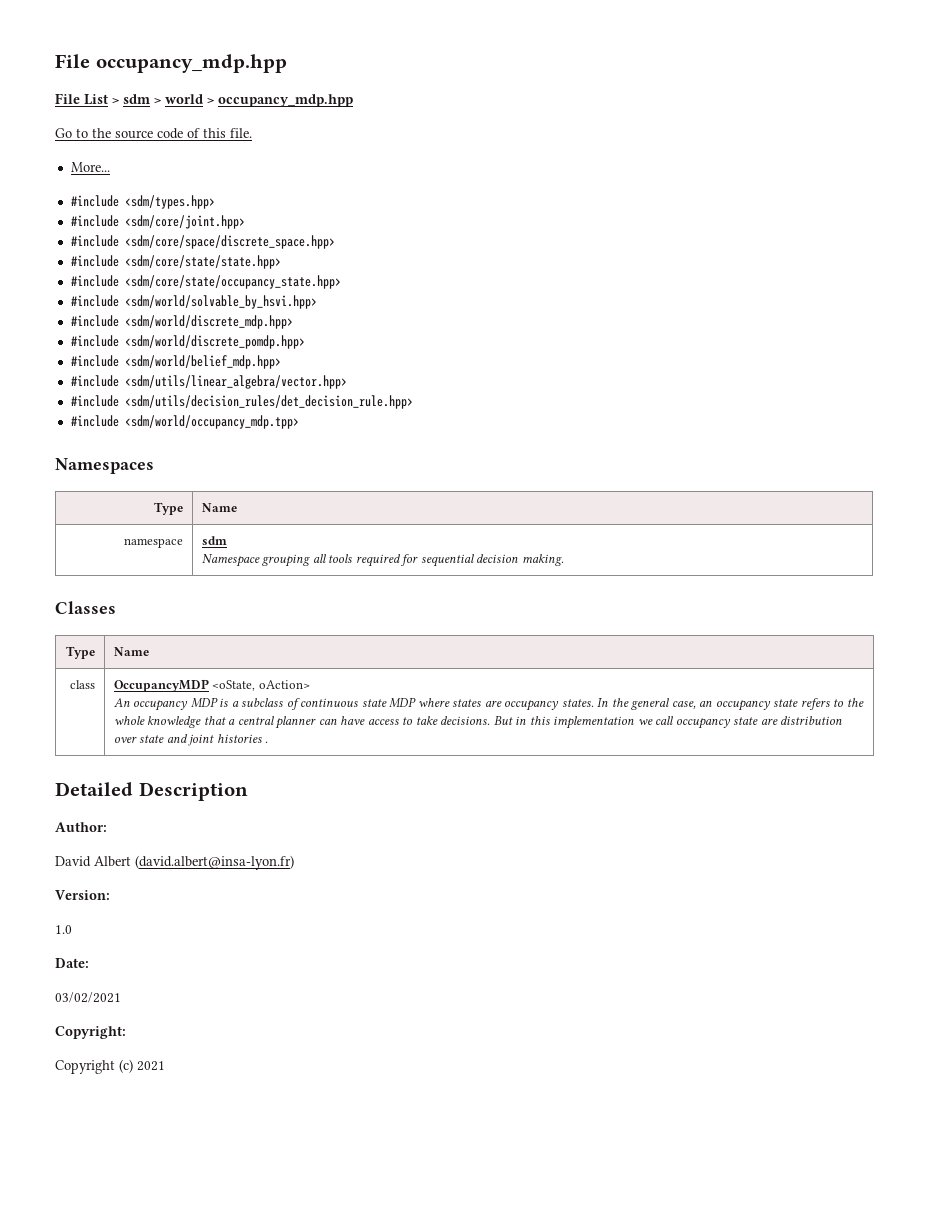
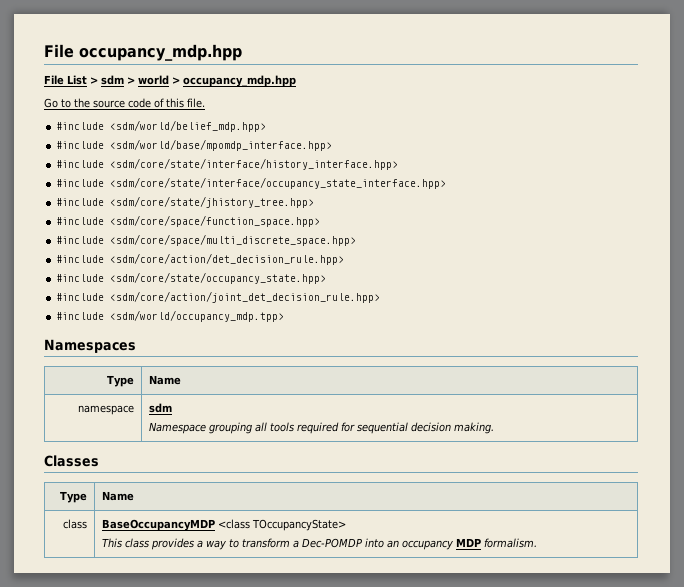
[70,162,110,172] [70,195,215,209] [70,215,245,229] [70,235,335,249] [70,255,281,269] [70,275,341,289] [70,295,317,309] [70,315,293,329] [70,335,305,349] [70,355,281,369] [70,375,347,389] [70,395,413,409] More... // #include <sdm/types.hpp> // #include <sdm/core/joint.hpp> // #include <sdm/core/space/discrete_space.hpp> // #include <sdm/core/state/state.hpp> // #include <sdm/core/state/occupancy_state.hpp> // #include <sdm/world/solvable_by_hsvi.hpp> // #include <sdm/world/discrete_mdp.hpp> // #include <sdm/world/discrete_pomdp.hpp> // #include <sdm/world/belief_mdp.hpp> // #include <sdm/utils/linear_algebra/vector.hpp> // #include <sdm/utils/decision_rules/det_decision_rule.hpp> -> [56,120,267,132] [56,139,333,151] [56,158,399,170] [56,177,447,189] [56,196,315,208] [56,215,321,227] [56,234,357,246] [56,253,345,265] [56,272,327,284] [56,291,381,303] #include <sdm/world/belief_mdp.hpp> // #include <sdm/world/base/mpomdp_interface.hpp> // #include <sdm/core/state/interface/history_interface.hpp> // #include <sdm/core/state/interface/occupancy_state_interface.hpp> // #include <sdm/core/state/jhistory_tree.hpp> // #include <sdm/core/space/function_space.hpp> // #include <sdm/core/space/multi_discrete_space.hpp> // #include <sdm/core/action/det_decision_rule.hpp> // #include <sdm/core/state/occupancy_state.hpp> // #include <sdm/core/action/joint_det_decision_rule.hpp>
[113,679,310,692] [113,697,864,711] [113,716,843,729] [113,734,269,746] [55,782,248,801] [55,822,107,832] [55,855,294,870] [55,890,110,900] [55,925,72,934] [55,958,89,968] [55,992,121,1003] [55,1026,126,1039] [55,1059,165,1074] OccupancyMDP <oState, oAction> // An occupancy MDP is a subclass of continuous state MDP where states are occupancy states. In the general case, an occupancy state refers to the whole knowledge that a central planner can have access to take decisions. But in this implementation we call occupancy state are distribution over state and joint histories . // Detailed Description // Author: // David Albert (david.albert@insa-lyon.fr) // Version: // 1.0 // Date: // 03/02/2021 // Copyright: // Copyright (c) 2021 -> [101,519,346,531] [101,538,537,550] BaseOccupancyMDP <class TOccupancyState> // This class provides a way to transform a Dec-POMDP into an occupancy MDP formalism.

